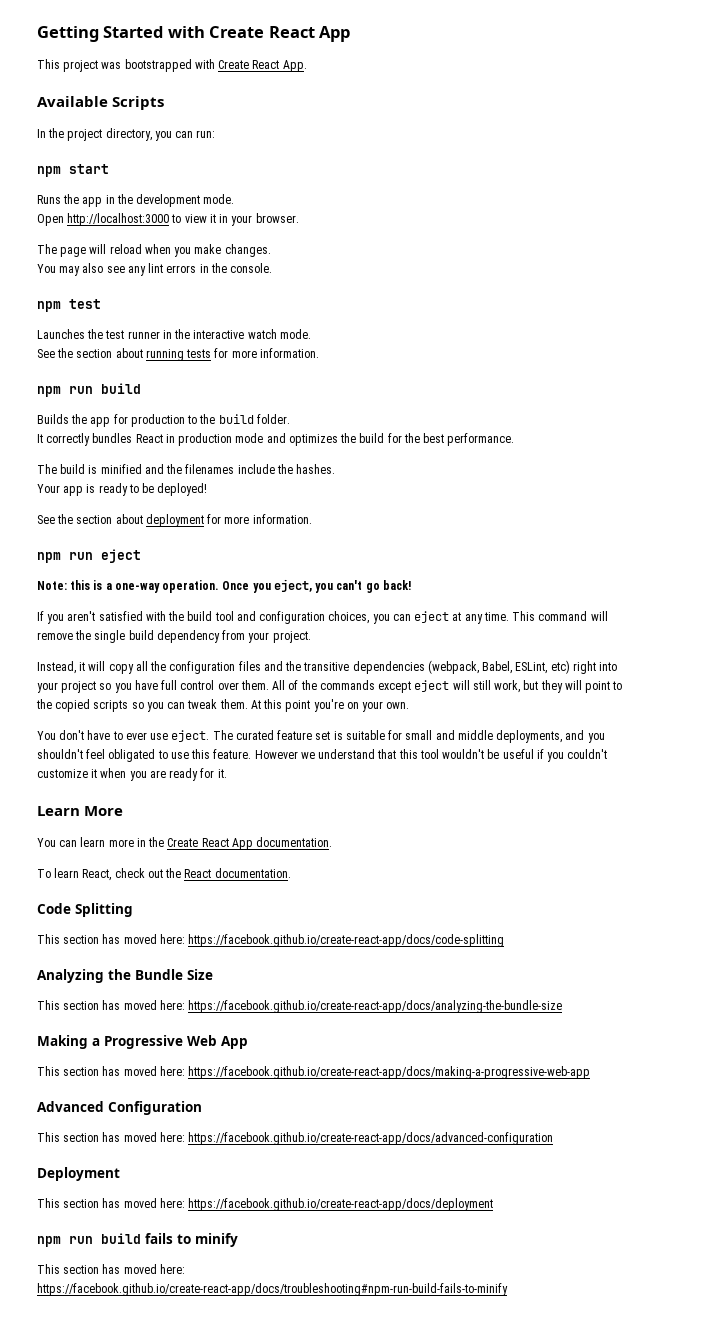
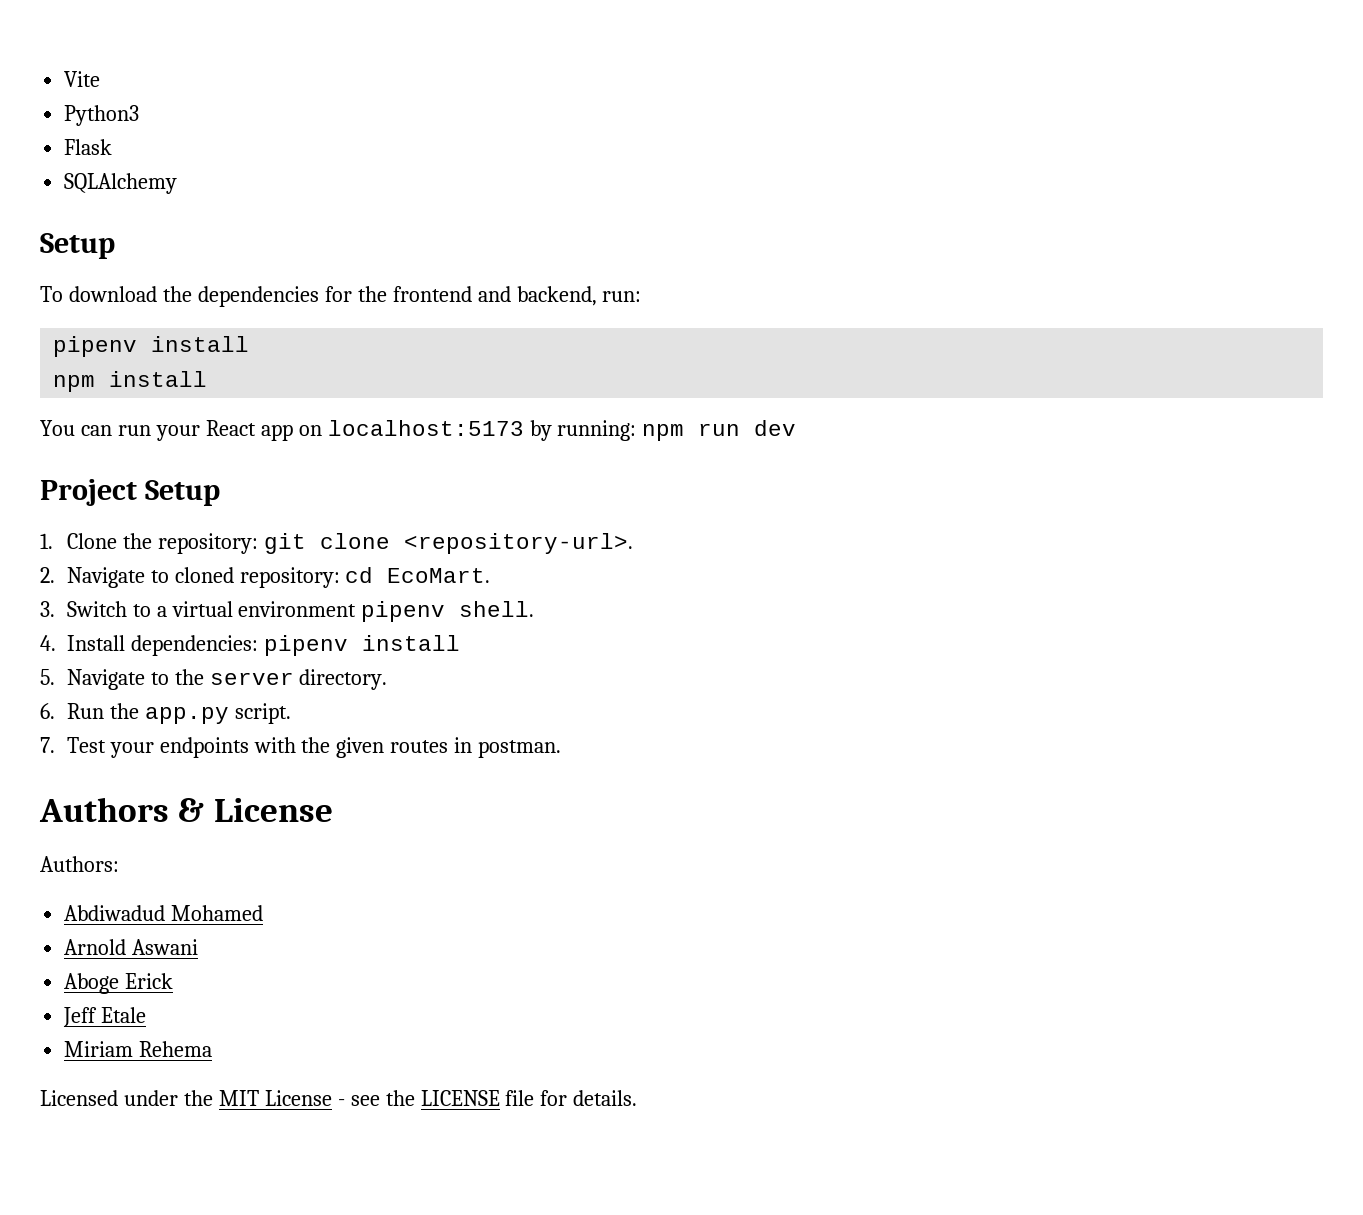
[37,26,351,42] [37,59,307,72] [37,96,165,110] [37,128,216,141] [37,164,109,177] [37,194,235,207] [37,213,299,226] [37,244,271,257] [37,263,273,276] [37,299,101,312] [37,329,311,339] [37,348,319,361] [37,383,141,397] [37,414,290,427] [37,433,515,446] [37,464,336,474] [37,483,208,496] [37,514,312,527] [37,549,141,563] [37,579,411,593] [37,611,608,624] [37,630,311,643] [37,660,618,674] [37,680,623,693] [36,699,410,712] [37,730,605,743] [37,749,608,762] [37,768,227,781] [37,806,124,816] [37,837,333,850] [37,868,291,881] [37,903,133,917] [37,934,505,947] [37,969,213,983] [37,1000,563,1013] [37,1035,248,1049] [37,1066,591,1079] [37,1101,202,1115] [37,1132,554,1145] [37,1167,120,1181] [37,1198,494,1211] [37,1233,238,1247] [37,1264,185,1274] [37,1283,508,1296] Getting Started with Create React App // This project was bootstrapped with Create React App. // Available Scripts // In the project directory, you can run: // npm start // Runs the app in the development mode. // Open http://localhost:3000 to view it in your browser. // The page will reload when you make changes. // You may also see any lint errors in the console. // npm test // Launches the test runner in the interactive watch mode. // See the section about running tests for more information. // npm run build // Builds the app for production to the build folder. // It correctly bundles React in production mode and optimizes the build for the best performance. // The build is minified and the filenames include the hashes. // Your app is ready to be deployed! // See the section about deployment for more information. // npm run eject // Note: this is a one-way operation. Once you eject, you can't go back! // If you aren't satisfied with the build tool and configuration choices, you can eject at any time. This command will remove the single build dependency from your project. // Instead, it will copy all the configuration files and the transitive dependencies (webpack, Babel, ESLint, etc) right into your project so you have full control over them. All of the commands except eject will still work, but they will point to the copied scripts so you can tweak them. At this point you're on your own. // You don't have to ever use eject. The curated feature set is suitable for small and middle deployments, and you shouldn't feel obligated to use this feature. However we understand that this tool wouldn't be useful if you couldn't customize it when you are ready for it. // Learn More // You can learn more in the Create React App documentation. // To learn React, check out the React documentation. // Code Splitting // This section has moved here: https://facebook.github.io/create-react-app/docs/code-splitting // Analyzing the Bundle Size // This section has moved here: https://facebook.github.io/create-react-app/docs/analyzing-the-bundle-size // Making a Progressive Web App // This section has moved here: https://facebook.github.io/create-react-app/docs/making-a-progressive-web-app // Advanced Configuration // This section has moved here: https://facebook.github.io/create-react-app/docs/advanced-configuration // Deployment // This section has moved here: https://facebook.github.io/create-react-app/docs/deployment // npm run build fails to minify // This section has moved here: https://facebook.github.io/create-react-app/docs/troubleshooting#npm-run-build-fails-to-minify -> [64,71,101,87] [64,105,140,126] [64,139,113,155] [64,173,178,194] [40,233,115,259] [40,286,642,307] [53,336,250,357] [53,371,208,392] [40,420,797,441] [40,479,220,506] [40,533,633,554] [40,567,491,588] [40,601,535,622] [40,635,460,656] [40,669,388,690] [40,703,291,724] [40,737,562,758] [39,797,333,822] [40,856,119,872] [64,905,264,921] [64,939,199,955] [64,973,174,994] [63,1007,147,1027] [64,1041,213,1057] [40,1090,638,1106] Vite // Python3 // Flask // SQLAlchemy // Setup // To download the dependencies for the frontend and backend, run: // pipenv install // npm install // You can run your React app on localhost:5173 by running: npm run dev // Project Setup // 1. Clone the repository: git clone <repository-url>. // 2. Navigate to cloned repository: cd EcoMart. // 3. Switch to a virtual environment pipenv shell. // 4. Install dependencies: pipenv install // 5. Navigate to the server directory. // 6. Run the app.py script. // 7. Test your endpoints with the given routes in postman. // Authors & License // Authors: // Abdiwadud Mohamed // Arnold Aswani // Aboge Erick // Jeff Etale // Miriam Rehema // Licensed under the MIT License - see the LICENSE file for details.

